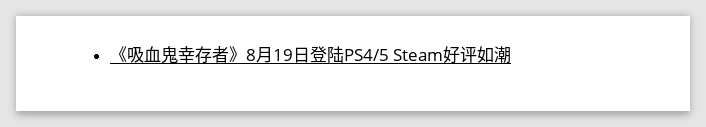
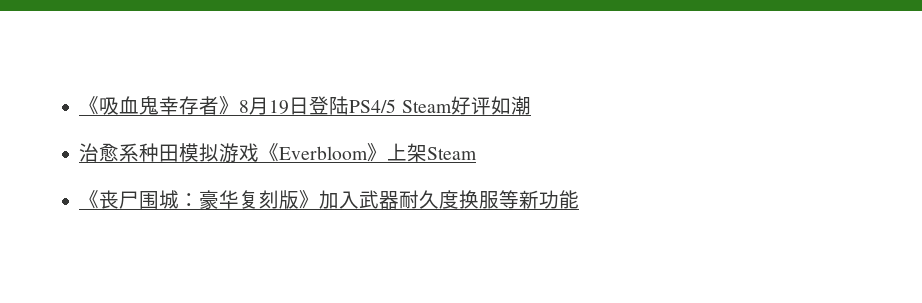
(512, 55) none -> [79,143,478,163] [79,190,580,209] // 治愈系种田模拟游戏《Everbloom》上架Steam // 《丧尸围城：豪华复刻版》加入武器耐久度换服等新功能

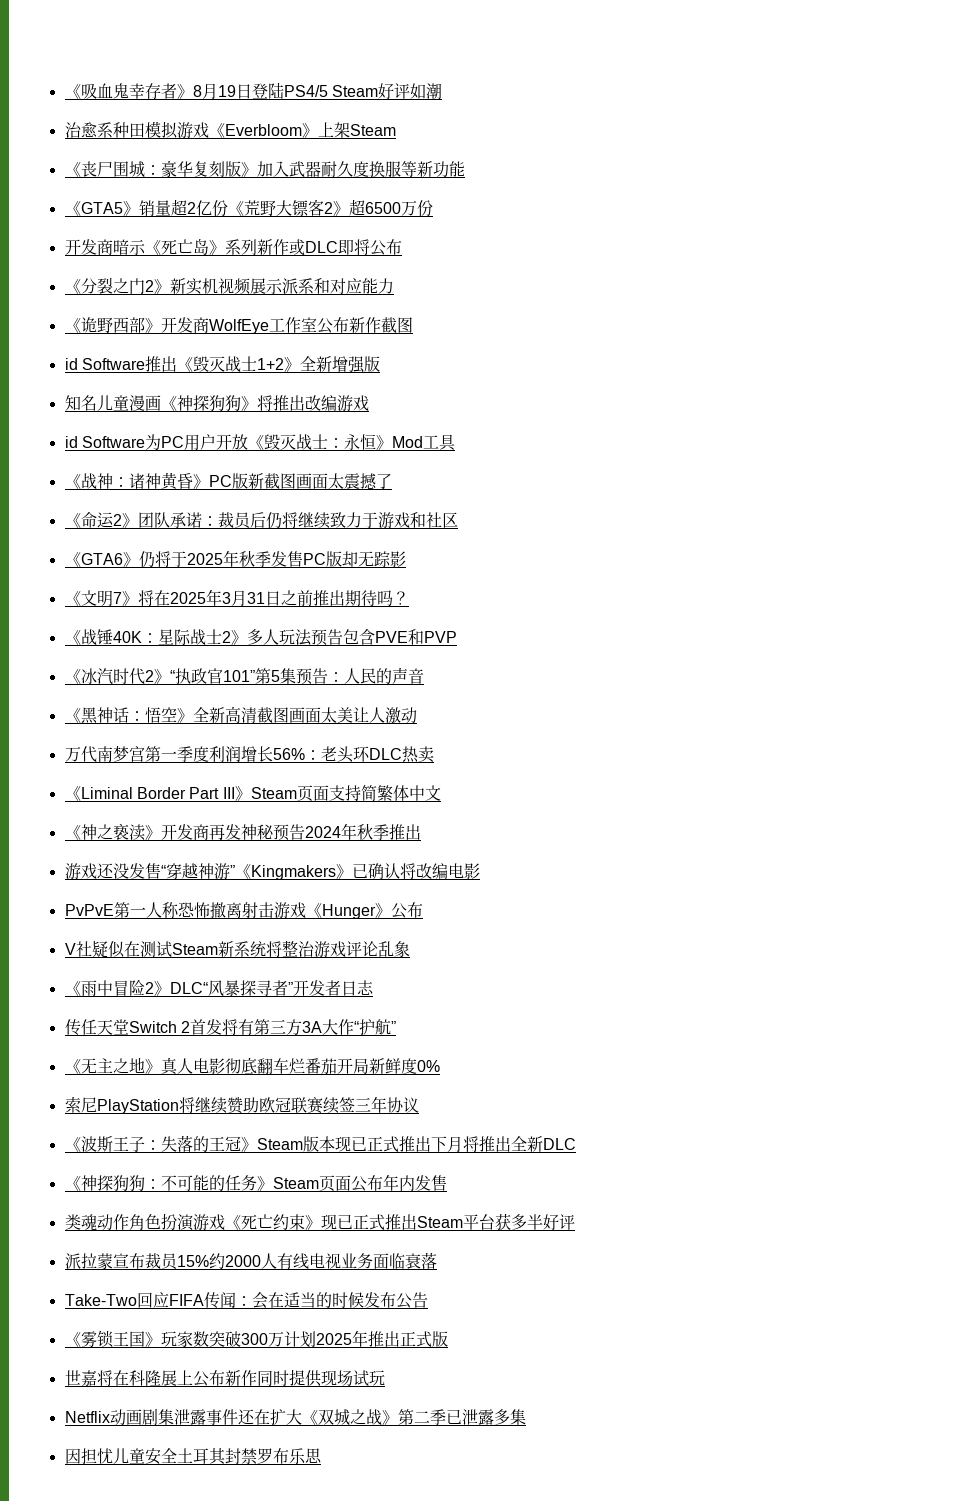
(580, 199) none -> [64,199,433,217] [64,239,402,256] [64,277,394,295] [64,317,413,334] [64,356,380,373] [64,395,369,412] [64,434,456,451] [64,472,392,490] [64,512,458,529] [64,550,406,568] [64,589,409,607] [64,629,457,646] [64,667,424,685] [64,706,417,724] [64,745,434,763] [64,785,441,802] [64,823,421,841] [64,863,480,880] [64,902,423,919] [64,940,410,958] [64,980,374,997] [64,1019,396,1036] [64,1057,440,1075] [64,1096,419,1114] [64,1135,576,1152] [64,1174,447,1192] [64,1213,575,1231] [64,1252,437,1270] [64,1292,428,1309] [64,1330,448,1348] [64,1369,385,1387] [64,1408,526,1426] [64,1448,322,1465] // 《GTA5》销量超2亿份《荒野大镖客2》超6500万份 // 开发商暗示《死亡岛》系列新作或DLC即将公布 // 《分裂之门2》新实机视频展示派系和对应能力 // 《诡野西部》开发商WolfEye工作室公布新作截图 // id Software推出《毁灭战士1+2》全新增强版 // 知名儿童漫画《神探狗狗》将推出改编游戏 // id Software为PC用户开放《毁灭战士：永恒》Mod工具 // 《战神：诸神黄昏》PC版新截图画面太震撼了 // 《命运2》团队承诺：裁员后仍将继续致力于游戏和社区 // 《GTA6》仍将于2025年秋季发售PC版却无踪影 // 《文明7》将在2025年3月31日之前推出期待吗？ // 《战锤40K：星际战士2》多人玩法预告包含PVE和PVP // 《冰汽时代2》“执政官101”第5集预告：人民的声音 // 《黑神话：悟空》全新高清截图画面太美让人激动 // 万代南梦宫第一季度利润增长56%：老头环DLC热卖 // 《Liminal Border Part III》Steam页面支持简繁体中文 // 《神之亵渎》开发商再发神秘预告2024年秋季推出 // 游戏还没发售“穿越神游”《Kingmakers》已确认将改编电影 // PvPvE第一人称恐怖撤离射击游戏《Hunger》公布 // V社疑似在测试Steam新系统将整治游戏评论乱象 // 《雨中冒险2》DLC“风暴探寻者”开发者日志 // 传任天堂Switch 2首发将有第三方3A大作“护航” // 《无主之地》真人电影彻底翻车烂番茄开局新鲜度0% // 索尼PlayStation将继续赞助欧冠联赛续签三年协议 // 《波斯王子：失落的王冠》Steam版本现已正式推出下月将推出全新DLC // 《神探狗狗：不可能的任务》Steam页面公布年内发售 // 类魂动作角色扮演游戏《死亡约束》现已正式推出Steam平台获多半好评 // 派拉蒙宣布裁员15%约2000人有线电视业务面临衰落 // Take-Two回应FIFA传闻：会在适当的时候发布公告 // 《雾锁王国》玩家数突破300万计划2025年推出正式版 // 世嘉将在科隆展上公布新作同时提供现场试玩 // Netflix动画剧集泄露事件还在扩大《双城之战》第二季已泄露多集 // 因担忧儿童安全土耳其封禁罗布乐思

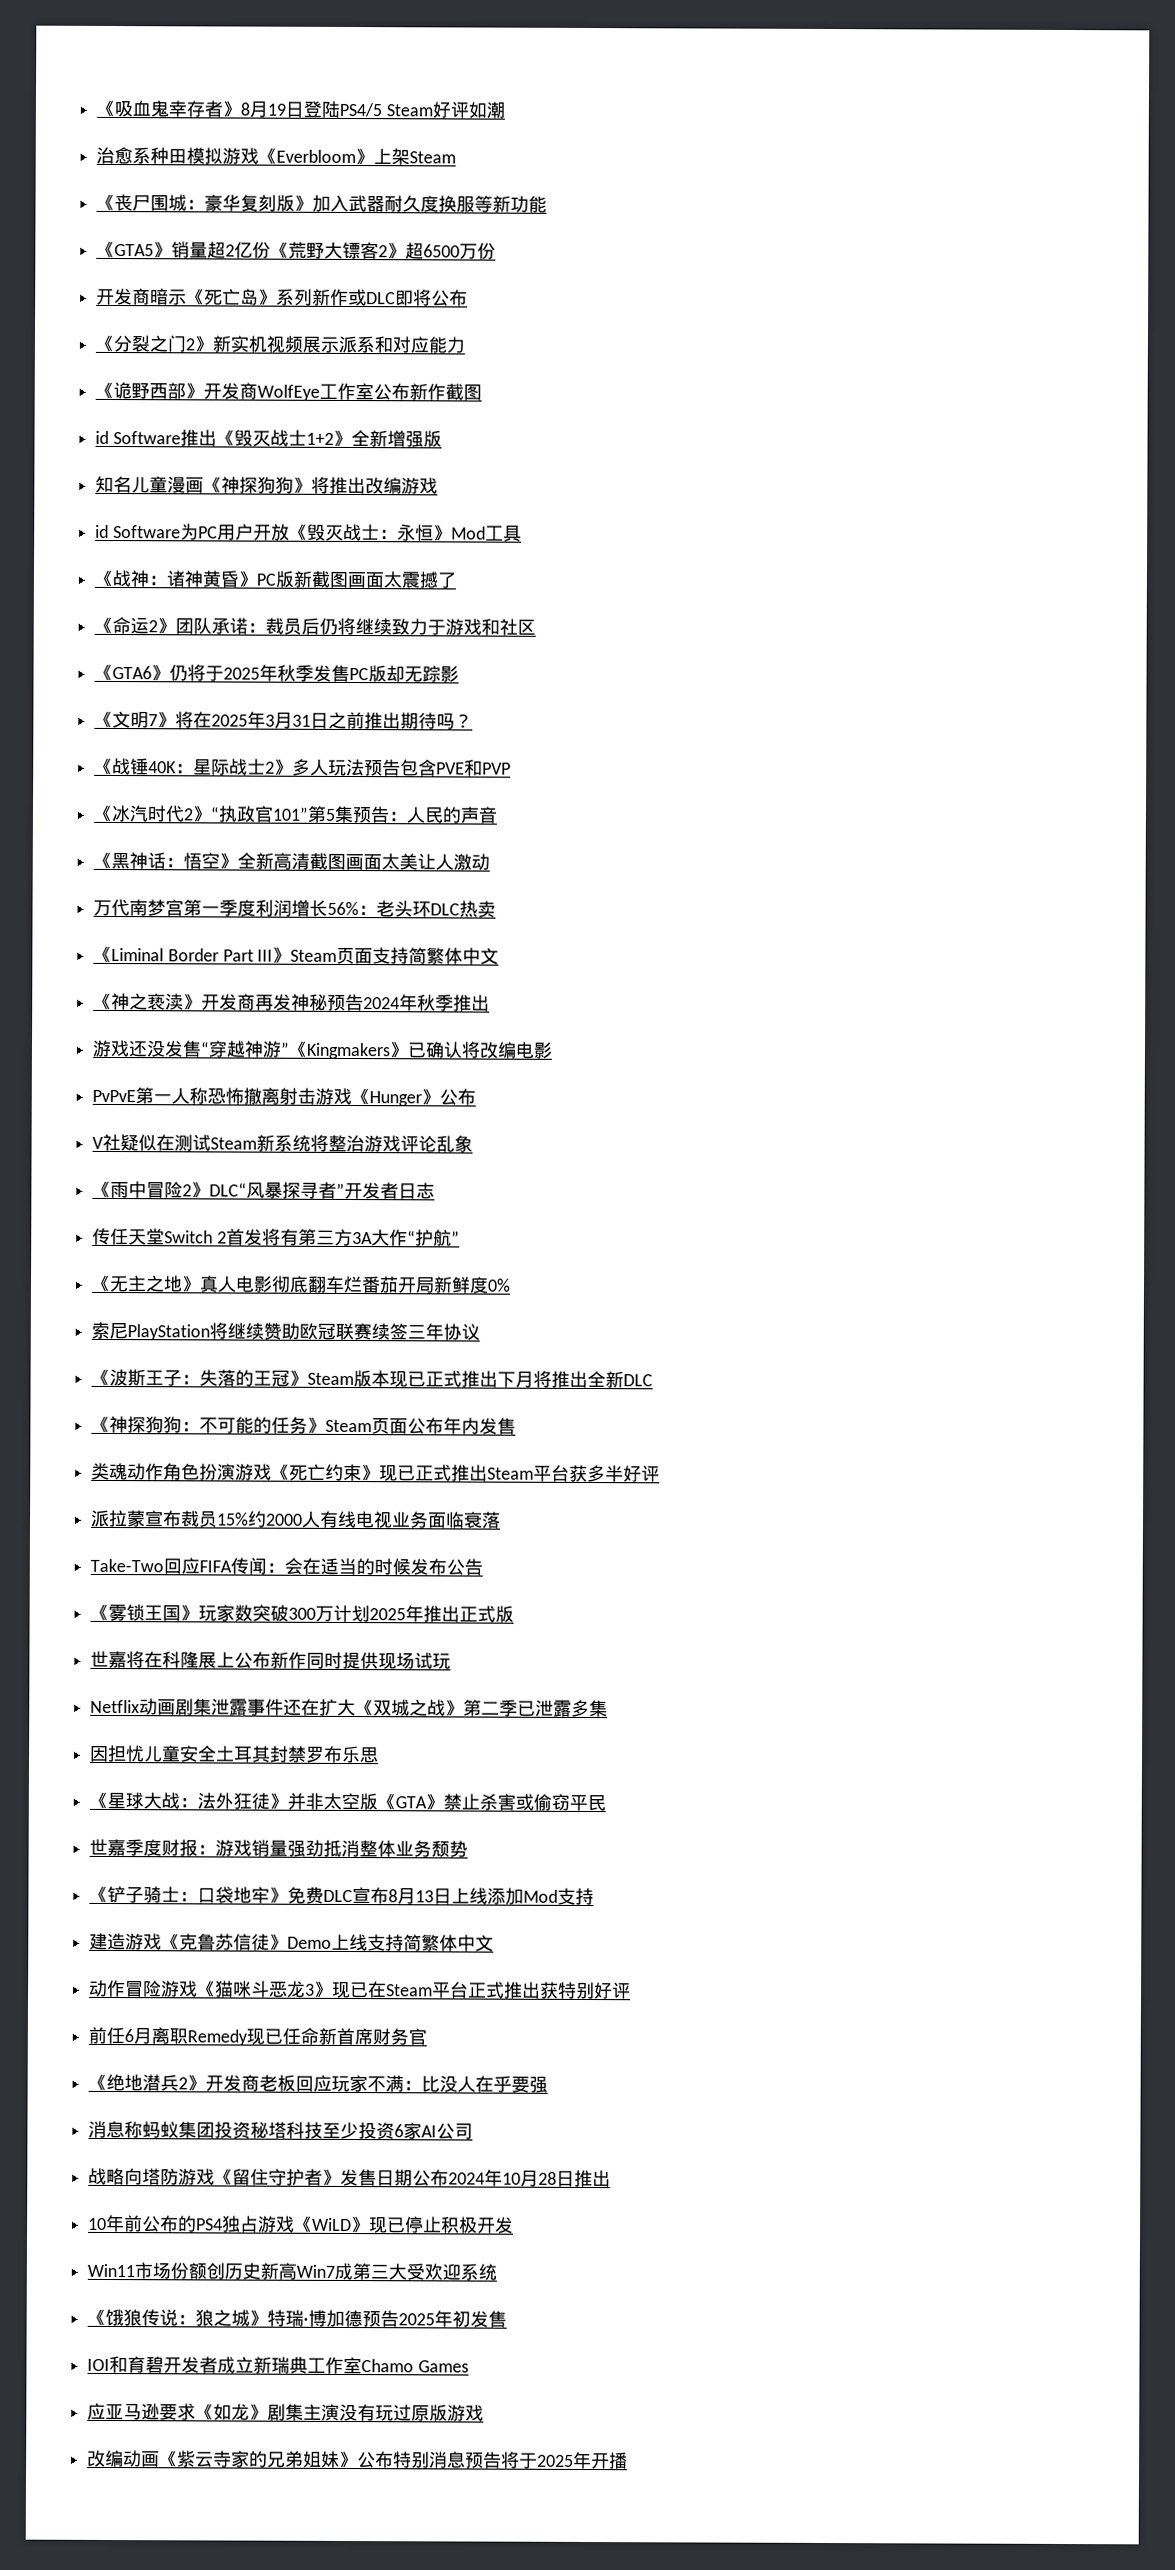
(322, 1456) none -> [89,1791,607,1812] [89,1838,469,1858] [89,1885,595,1906] [89,1932,495,1952] [89,1979,632,2000] [88,2026,428,2046] [88,2073,549,2093] [88,2120,474,2140] [88,2167,612,2188] [88,2214,515,2234] [87,2262,498,2281] [87,2308,508,2328] [87,2356,469,2375] [87,2402,485,2422] [87,2449,629,2470] // 《星球大战：法外狂徒》并非太空版《GTA》禁止杀害或偷窃平民 // 世嘉季度财报：游戏销量强劲抵消整体业务颓势 // 《铲子骑士：口袋地牢》免费DLC宣布8月13日上线添加Mod支持 // 建造游戏《克鲁苏信徒》Demo上线支持简繁体中文 // 动作冒险游戏《猫咪斗恶龙3》现已在Steam平台正式推出获特别好评 // 前任6月离职Remedy现已任命新首席财务官 // 《绝地潜兵2》开发商老板回应玩家不满：比没人在乎要强 // 消息称蚂蚁集团投资秘塔科技至少投资6家AI公司 // 战略向塔防游戏《留住守护者》发售日期公布2024年10月28日推出 // 10年前公布的PS4独占游戏《WiLD》现已停止积极开发 // Win11市场份额创历史新高Win7成第三大受欢迎系统 // 《饿狼传说：狼之城》特瑞·博加德预告2025年初发售 // IOI和育碧开发者成立新瑞典工作室Chamo Games // 应亚马逊要求《如龙》剧集主演没有玩过原版游戏 // 改编动画《紫云寺家的兄弟姐妹》公布特别消息预告将于2025年开播

